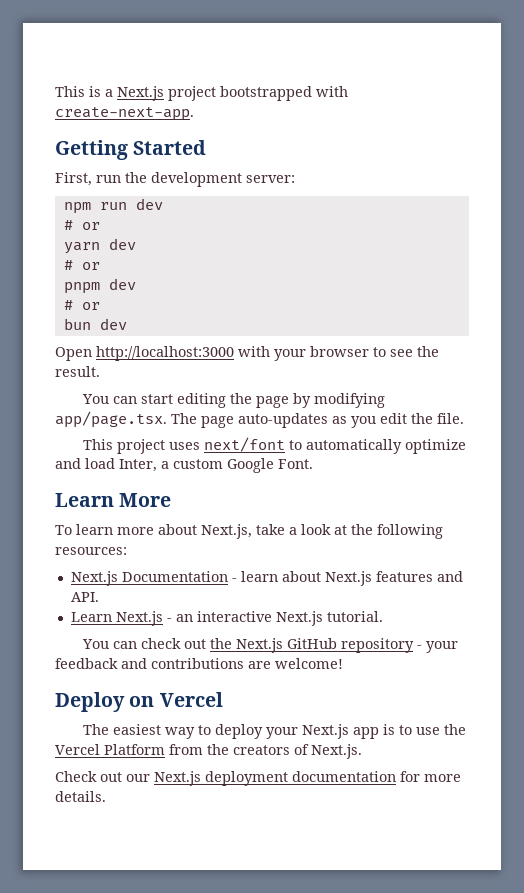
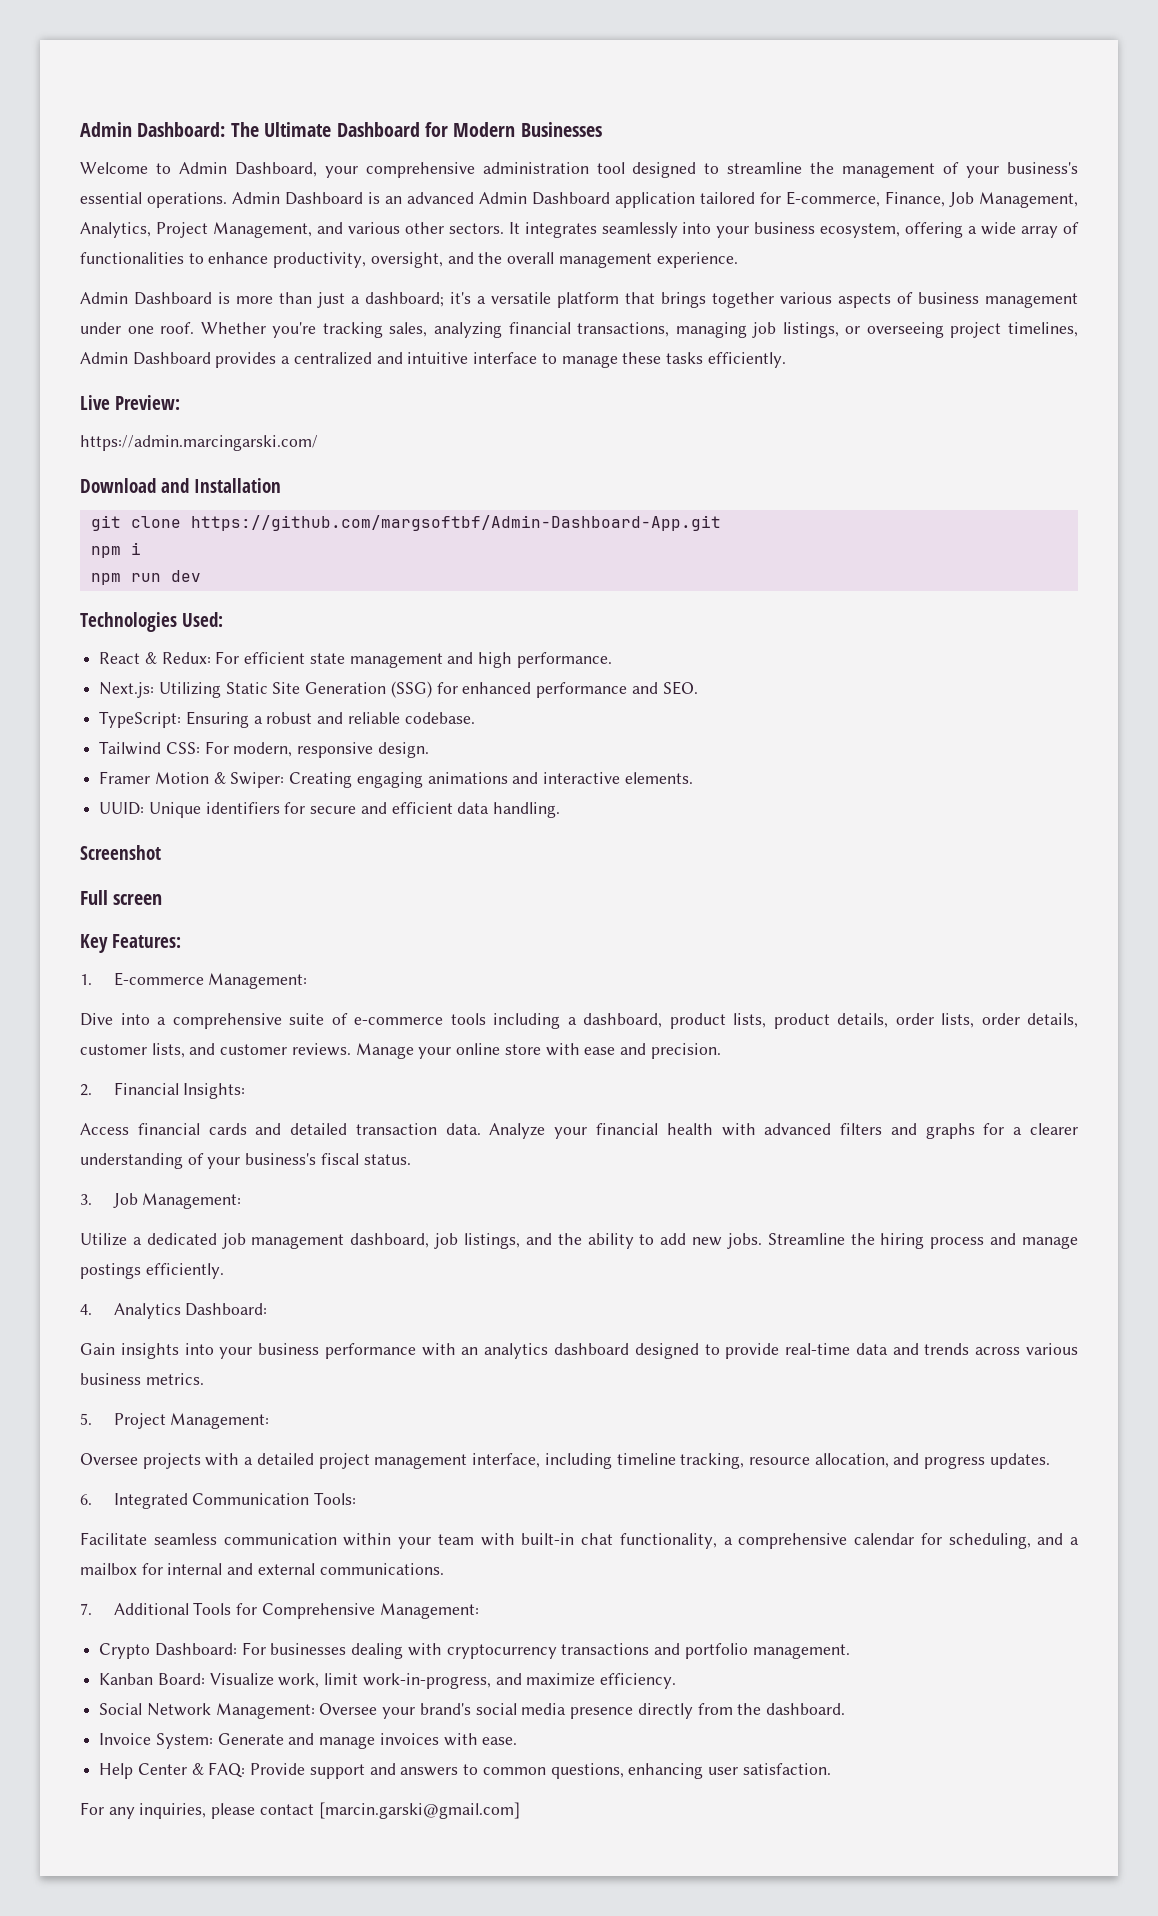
[55,86,348,101] [55,107,194,121] [55,140,207,160] [55,172,295,187] [63,198,163,214] [63,220,100,230] [63,238,136,254] [63,260,100,270] [63,278,136,294] [63,300,100,310] [63,318,127,330] [55,346,439,361] [55,366,100,377] [82,393,386,408] [55,411,464,428] [83,437,467,454] [55,458,313,473] [55,493,172,507] [55,524,443,539] [55,547,127,555] [70,571,463,586] [70,592,99,602] [70,611,383,626] [82,638,459,653] [55,658,343,669] [55,692,223,712] [83,724,467,739] [55,744,362,759] [55,771,461,786] [55,791,106,802] This is a Next.js project bootstrapped with create-next-app. // Getting Started // First, run the development server: // npm run dev // # or // yarn dev // # or // pnpm dev // # or // bun dev // Open http://localhost:3000 with your browser to see the result. // You can start editing the page by modifying app/page.tsx. The page auto-updates as you edit the file. // This project uses next/font to automatically optimize and load Inter, a custom Google Font. // Learn More // To learn more about Next.js, take a look at the following resources: // Next.js Documentation - learn about Next.js features and API. // Learn Next.js - an interactive Next.js tutorial. // You can check out the Next.js GitHub repository - your feedback and contributions are welcome! // Deploy on Vercel // The easiest way to deploy your Next.js app is to use the Vercel Platform from the creators of Next.js. // Check out our Next.js deployment documentation for more details. -> [80,122,602,137] [80,162,1078,178] [80,191,1078,208] [80,222,1080,238] [80,252,738,268] [80,292,1078,308] [80,322,1078,338] [80,352,786,368] [80,395,180,410] [80,435,318,451] [80,478,281,493] [90,515,721,531] [90,542,141,558] [90,570,201,585] [80,612,223,632] [99,651,612,668] [99,681,698,698] [99,711,475,728] [99,741,429,758] [99,771,693,788] [99,802,561,818] [80,845,161,860] [80,890,163,905] [80,934,181,953] [80,972,308,989] [80,1013,1078,1029] [80,1043,721,1059] [80,1082,246,1099] [80,1123,1079,1139] [80,1153,411,1169] [80,1193,242,1209] [80,1233,1079,1249] [80,1263,224,1279] [80,1303,268,1319] [80,1343,1079,1359] [80,1373,204,1385] [80,1413,270,1429] [80,1453,1050,1469] [80,1492,357,1509] [80,1532,1079,1549] [80,1563,444,1575] [80,1602,479,1619] [99,1642,850,1659] [99,1673,677,1689] [99,1703,845,1719] [99,1733,518,1749] [99,1762,831,1779] [80,1802,520,1819] Admin Dashboard: The Ultimate Dashboard for Modern Businesses // Welcome to Admin Dashboard, your comprehensive administration tool designed to streamline the management of your business's essential operations. Admin Dashboard is an advanced Admin Dashboard application tailored for E-commerce, Finance, Job Management, Analytics, Project Management, and various other sectors. It integrates seamlessly into your business ecosystem, offering a wide array of functionalities to enhance productivity, oversight, and the overall management experience. // Admin Dashboard is more than just a dashboard; it's a versatile platform that brings together various aspects of business management under one roof. Whether you're tracking sales, analyzing financial transactions, managing job listings, or overseeing project timelines, Admin Dashboard provides a centralized and intuitive interface to manage these tasks efficiently. // Live Preview: // https://admin.marcingarski.com/ // Download and Installation // git clone https://github.com/margsoftbf/Admin-Dashboard-App.git // npm i // npm run dev // Technologies Used: // React & Redux: For efficient state management and high performance. // Next.js: Utilizing Static Site Generation (SSG) for enhanced performance and SEO. // TypeScript: Ensuring a robust and reliable codebase. // Tailwind CSS: For modern, responsive design. // Framer Motion & Swiper: Creating engaging animations and interactive elements. // UUID: Unique identifiers for secure and efficient data handling. // Screenshot // Full screen // Key Features: // 1. E-commerce Management: // Dive into a comprehensive suite of e-commerce tools including a dashboard, product lists, product details, order lists, order details, customer lists, and customer reviews. Manage your online store with ease and precision. // 2. Financial Insights: // Access financial cards and detailed transaction data. Analyze your financial health with advanced filters and graphs for a clearer understanding of your business's fiscal status. // 3. Job Management: // Utilize a dedicated job management dashboard, job listings, and the ability to add new jobs. Streamline the hiring process and manage postings efficiently. // 4. Analytics Dashboard: // Gain insights into your business performance with an analytics dashboard designed to provide real-time data and trends across various business metrics. // 5. Project Management: // Oversee projects with a detailed project management interface, including timeline tracking, resource allocation, and progress updates. // 6. Integrated Communication Tools: // Facilitate seamless communication within your team with built-in chat functionality, a comprehensive calendar for scheduling, and a mailbox for internal and external communications. // 7. Additional Tools for Comprehensive Management: // Crypto Dashboard: For businesses dealing with cryptocurrency transactions and portfolio management. // Kanban Board: Visualize work, limit work-in-progress, and maximize efficiency. // Social Network Management: Oversee your brand's social media presence directly from the dashboard. // Invoice System: Generate and manage invoices with ease. // Help Center & FAQ: Provide support and answers to common questions, enhancing user satisfaction. // For any inquiries, please contact [marcin.garski@gmail.com]

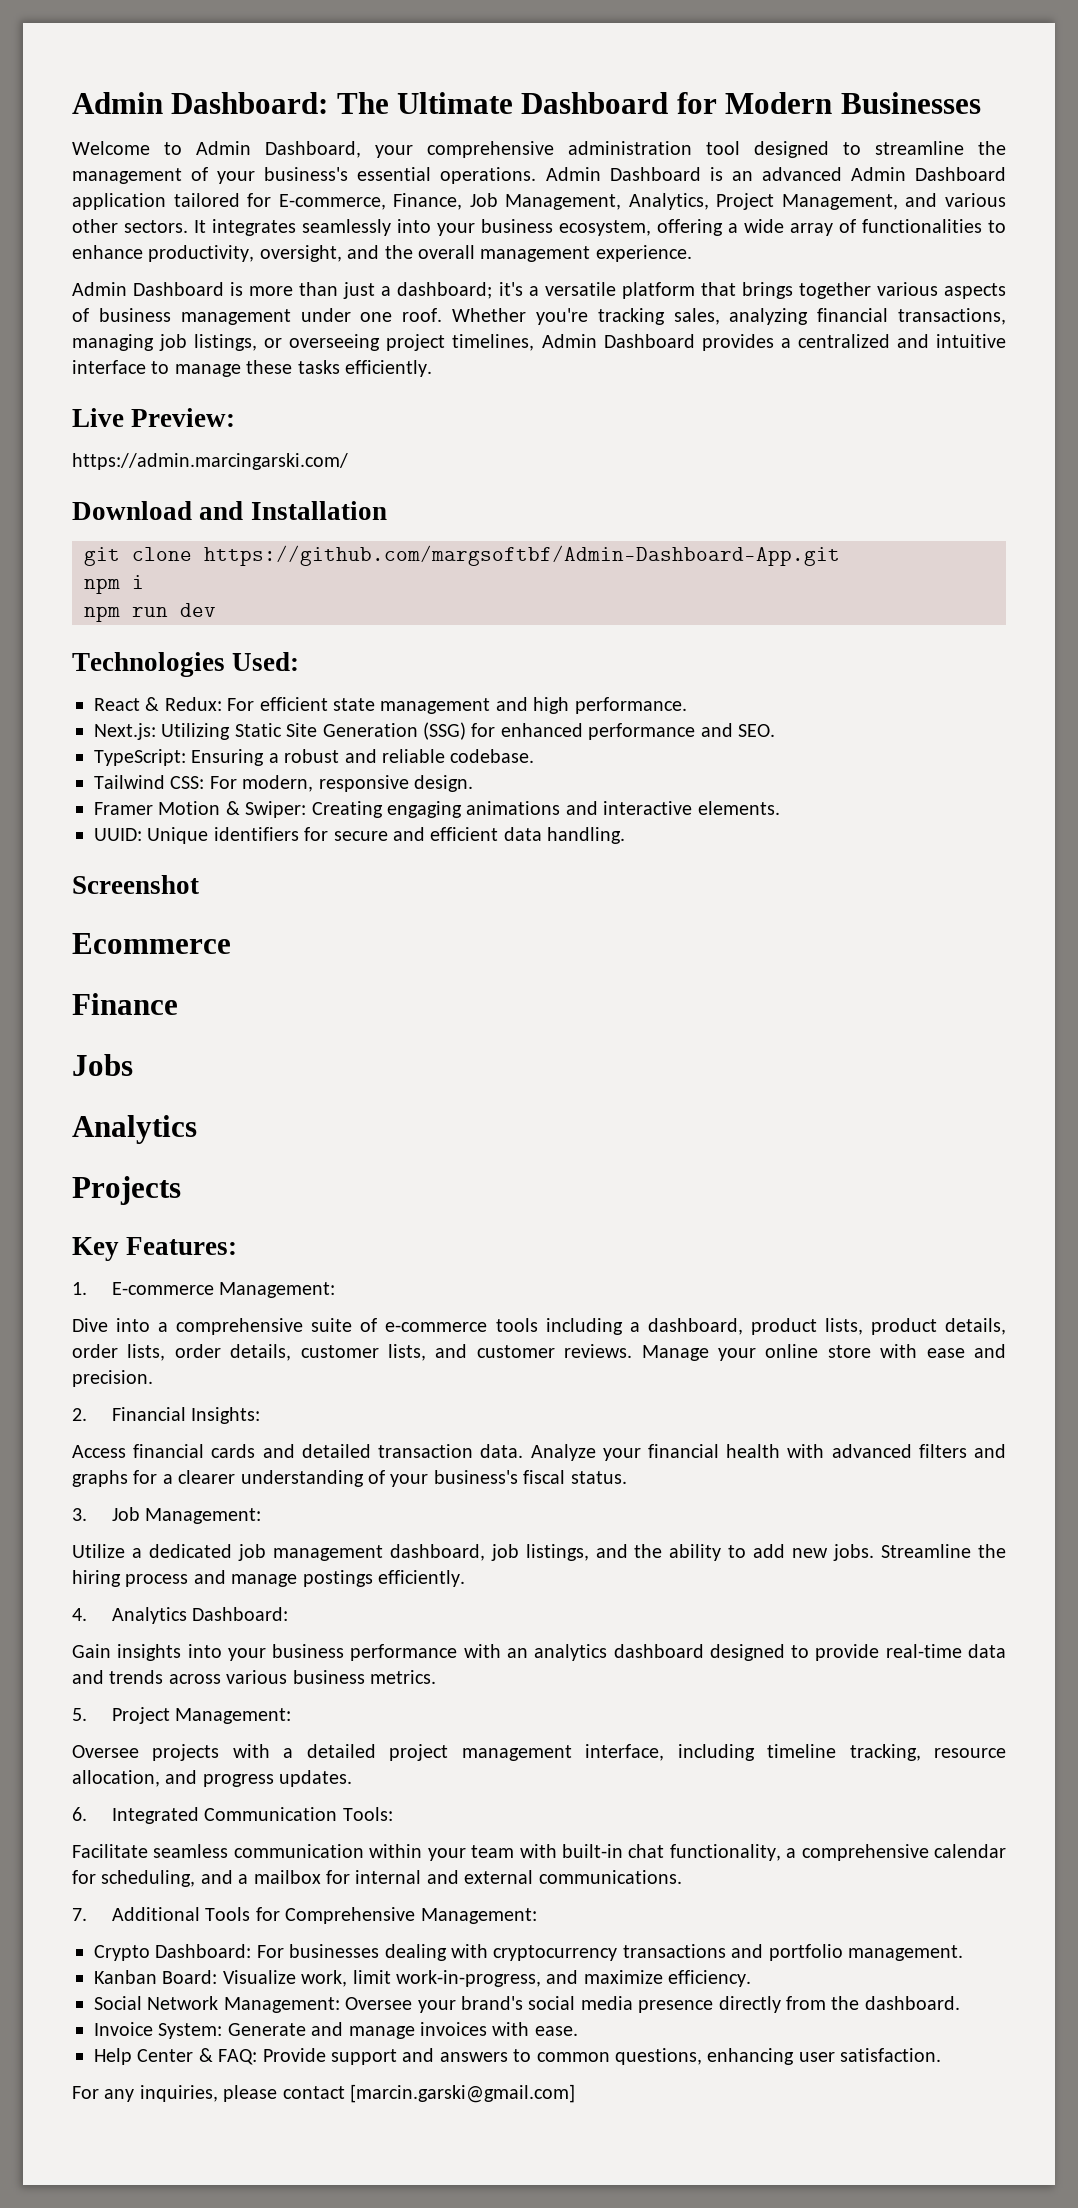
[80,890,163,905] Full screen -> [72,933,231,954] [72,993,178,1015] [72,1054,133,1076] [72,1115,197,1144] [72,1176,181,1205] Ecommerce // Finance // Jobs // Analytics // Projects

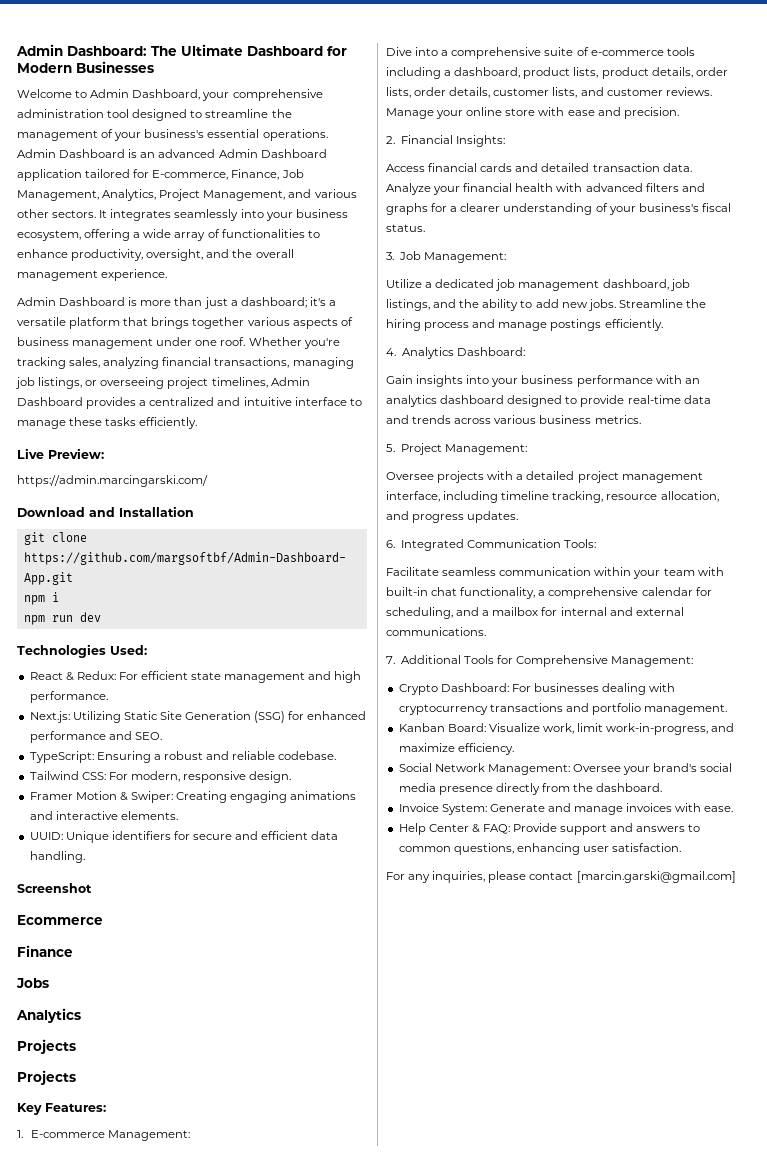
(181, 1190) none -> [17,1070,76,1085] // Projects

